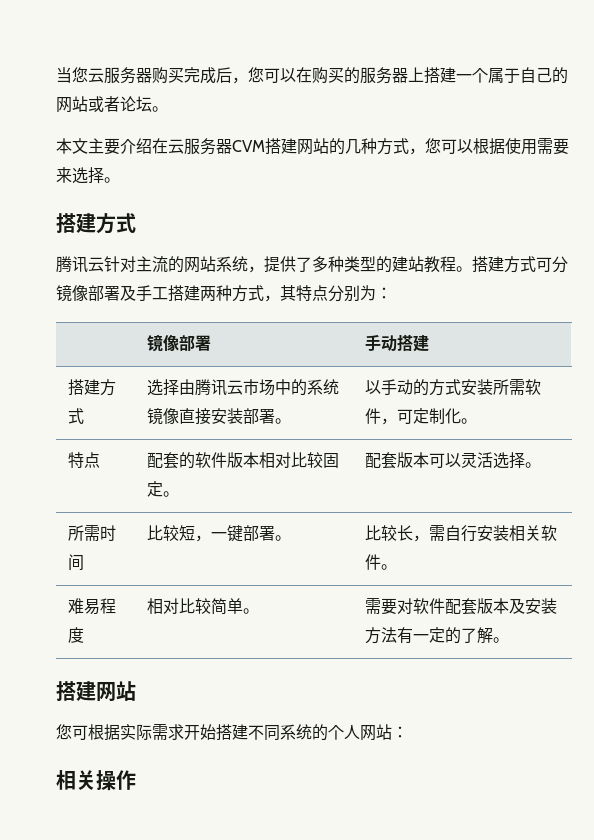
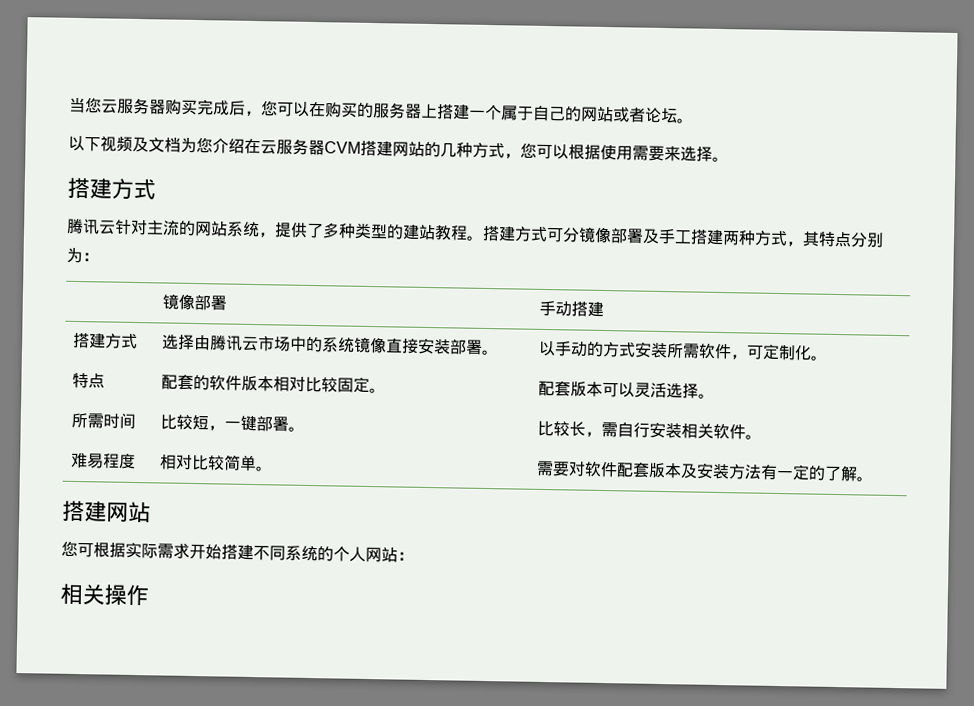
[56,138,120,155] 本文主要 -> [68,135,213,154] 以下视频及文档为您

